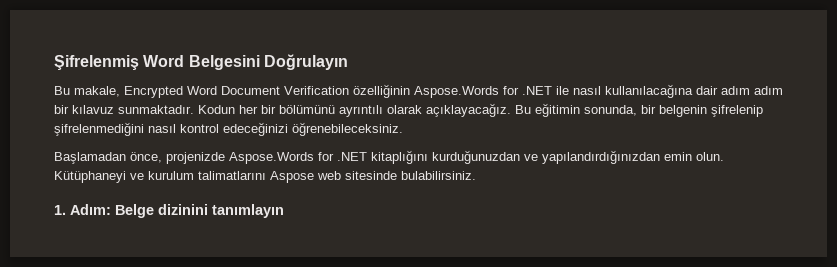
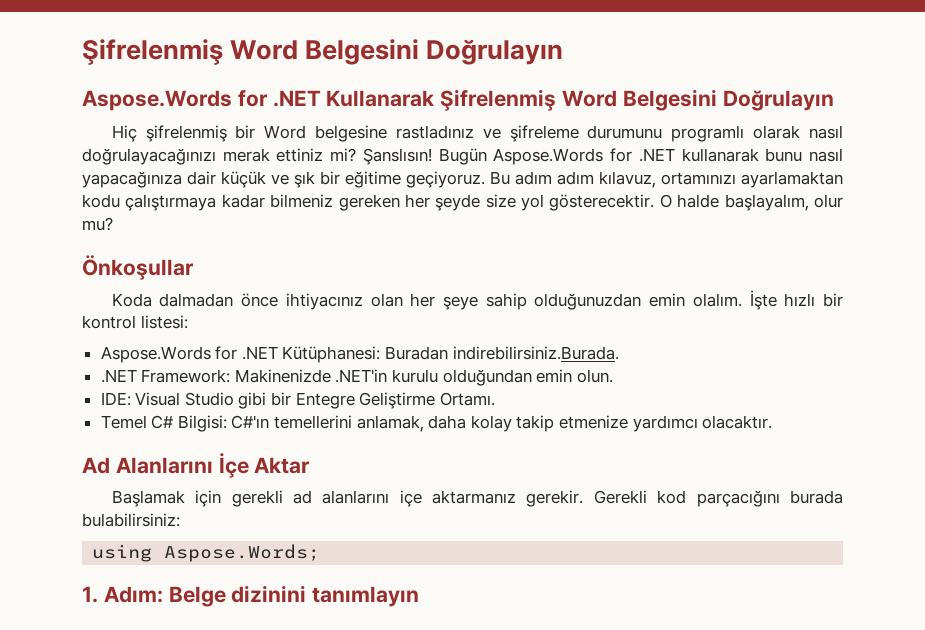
[54,54,348,70] [54,84,783,98] [54,103,763,117] [54,122,403,136] [54,150,724,164] [54,171,476,183] Şifrelenmiş Word Belgesini Doğrulayın // Bu makale, Encrypted Word Document Verification özelliğinin Aspose.Words for .NET ile nasıl kullanılacağına dair adım adım bir kılavuz sunmaktadır. Kodun her bir bölümünü ayrıntılı olarak açıklayacağız. Bu eğitimin sonunda, bir belgenin şifrelenip şifrelenmediğini nasıl kontrol edeceğinizi öğrenebileceksiniz. // Başlamadan önce, projenizde Aspose.Words for .NET kitaplığını kurduğunuzdan ve yapılandırdığınızdan emin olun. Kütüphaneyi ve kurulum talimatlarını Aspose web sitesinde bulabilirsiniz. -> [82,39,564,65] [82,89,834,111] [111,125,843,142] [82,148,844,165] [82,171,843,188] [82,194,843,211] [82,217,113,231] [82,255,194,280] [111,290,844,310] [82,315,188,329] [100,346,619,363] [100,369,613,386] [100,392,495,409] [100,415,773,432] [82,453,311,478] [111,490,843,507] [82,513,180,527] [92,544,321,562] Şifrelenmiş Word Belgesini Doğrulayın // Aspose.Words for .NET Kullanarak Şifrelenmiş Word Belgesini Doğrulayın // Hiç şifrelenmiş bir Word belgesine rastladınız ve şifreleme durumunu programlı olarak nasıl doğrulayacağınızı merak ettiniz mi? Şanslısın! Bugün Aspose.Words for .NET kullanarak bunu nasıl yapacağınıza dair küçük ve şık bir eğitime geçiyoruz. Bu adım adım kılavuz, ortamınızı ayarlamaktan kodu çalıştırmaya kadar bilmeniz gereken her şeyde size yol gösterecektir. O halde başlayalım, olur mu? // Önkoşullar // Koda dalmadan önce ihtiyacınız olan her şeye sahip olduğunuzdan emin olalım. İşte hızlı bir kontrol listesi: // Aspose.Words for .NET Kütüphanesi: Buradan indirebilirsiniz.Burada. // .NET Framework: Makinenizde .NET'in kurulu olduğundan emin olun. // IDE: Visual Studio gibi bir Entegre Geliştirme Ortamı. // Temel C# Bilgisi: C#'ın temellerini anlamak, daha kolay takip etmenize yardımcı olacaktır. // Ad Alanlarını İçe Aktar // Başlamak için gerekli ad alanlarını içe aktarmanız gerekir. Gerekli kod parçacığını burada bulabilirsiniz: // using Aspose.Words;

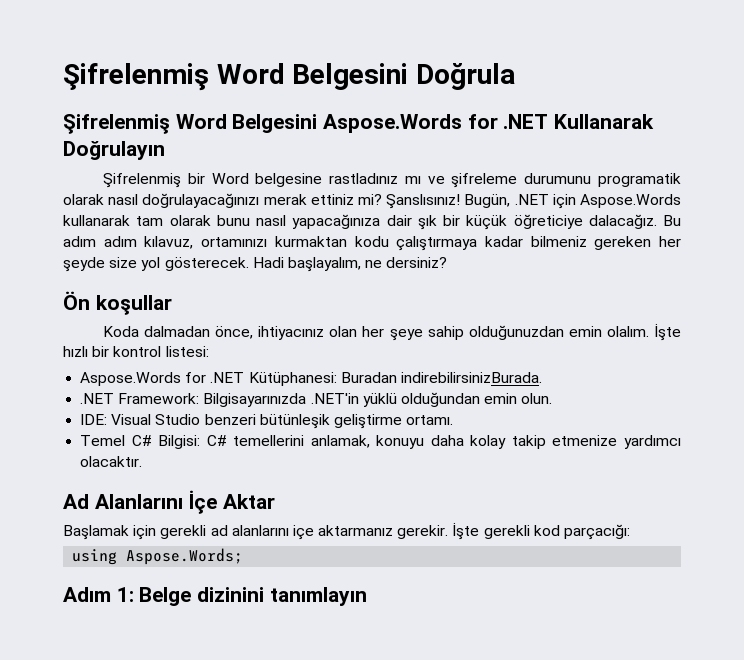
[82,39,564,65] Şifrelenmiş Word Belgesini Doğrulayın // -> [63,63,515,91] [63,114,318,134] Şifrelenmiş Word Belgesini Doğrula // Şifrelenmiş Word Belgesini
[440,89,834,111] [111,125,227,142] Şifrelenmiş Word Belgesini Doğrulayın // Hiç şifrelenmiş -> [63,141,165,160] [102,173,181,188] Doğrulayın // Şifrelenmiş
(474, 132) none -> [404,176,421,184] mı
[671,125,745,142] programlı -> [598,173,682,187] programatik
[362,148,844,165] [82,171,485,188] Şanslısın! Bugün Aspose.Words for .NET kullanarak bunu nasıl yapacağınıza dair küçük ve şık bir eğitime geçiyoruz. -> [386,194,681,209] [63,214,657,230] Şanslısınız! Bugün, .NET için Aspose.Words kullanarak tam olarak bunu nasıl yapacağınıza dair şık bir küçük öğreticiye dalacağız.
[741,171,843,188] ayarlamaktan -> [274,236,347,247] kurmaktan
[549,194,843,211] [82,217,113,231] [82,255,194,280] gösterecektir. O halde başlayalım, olur mu? // Önkoşullar -> [164,257,448,272] [63,291,172,315] gösterecek. Hadi başlayalım, ne dersiniz? // Ön koşullar
[241,293,279,307] önce -> [215,326,254,339] önce,
[452,346,619,360] indirebilirsiniz.Burada. -> [400,372,542,383] indirebilirsinizBurada.
[234,369,439,383] Makinenizde .NET'in kurulu -> [203,393,397,407] Bilgisayarınızda .NET'in yüklü
[238,392,495,409] gibi bir Entegre Geliştirme Ortamı. -> [204,414,454,429] benzeri bütünleşik geliştirme ortamı.
[231,415,270,429] C#'ın -> [206,435,227,446] C#
(424, 423) none -> [376,435,425,449] konuyu
[593,490,843,507] [82,513,180,527] Gerekli kod parçacığını burada bulabilirsiniz: -> [452,522,631,540] İşte gerekli kod parçacığı:
[82,586,163,603] 1. Adım: -> [63,587,134,602] Adım 1:

